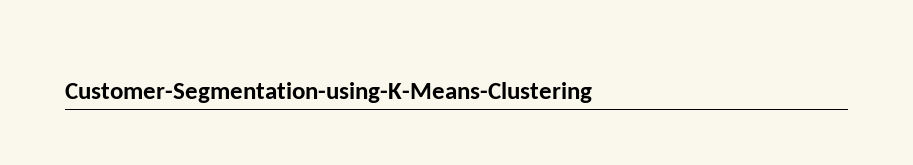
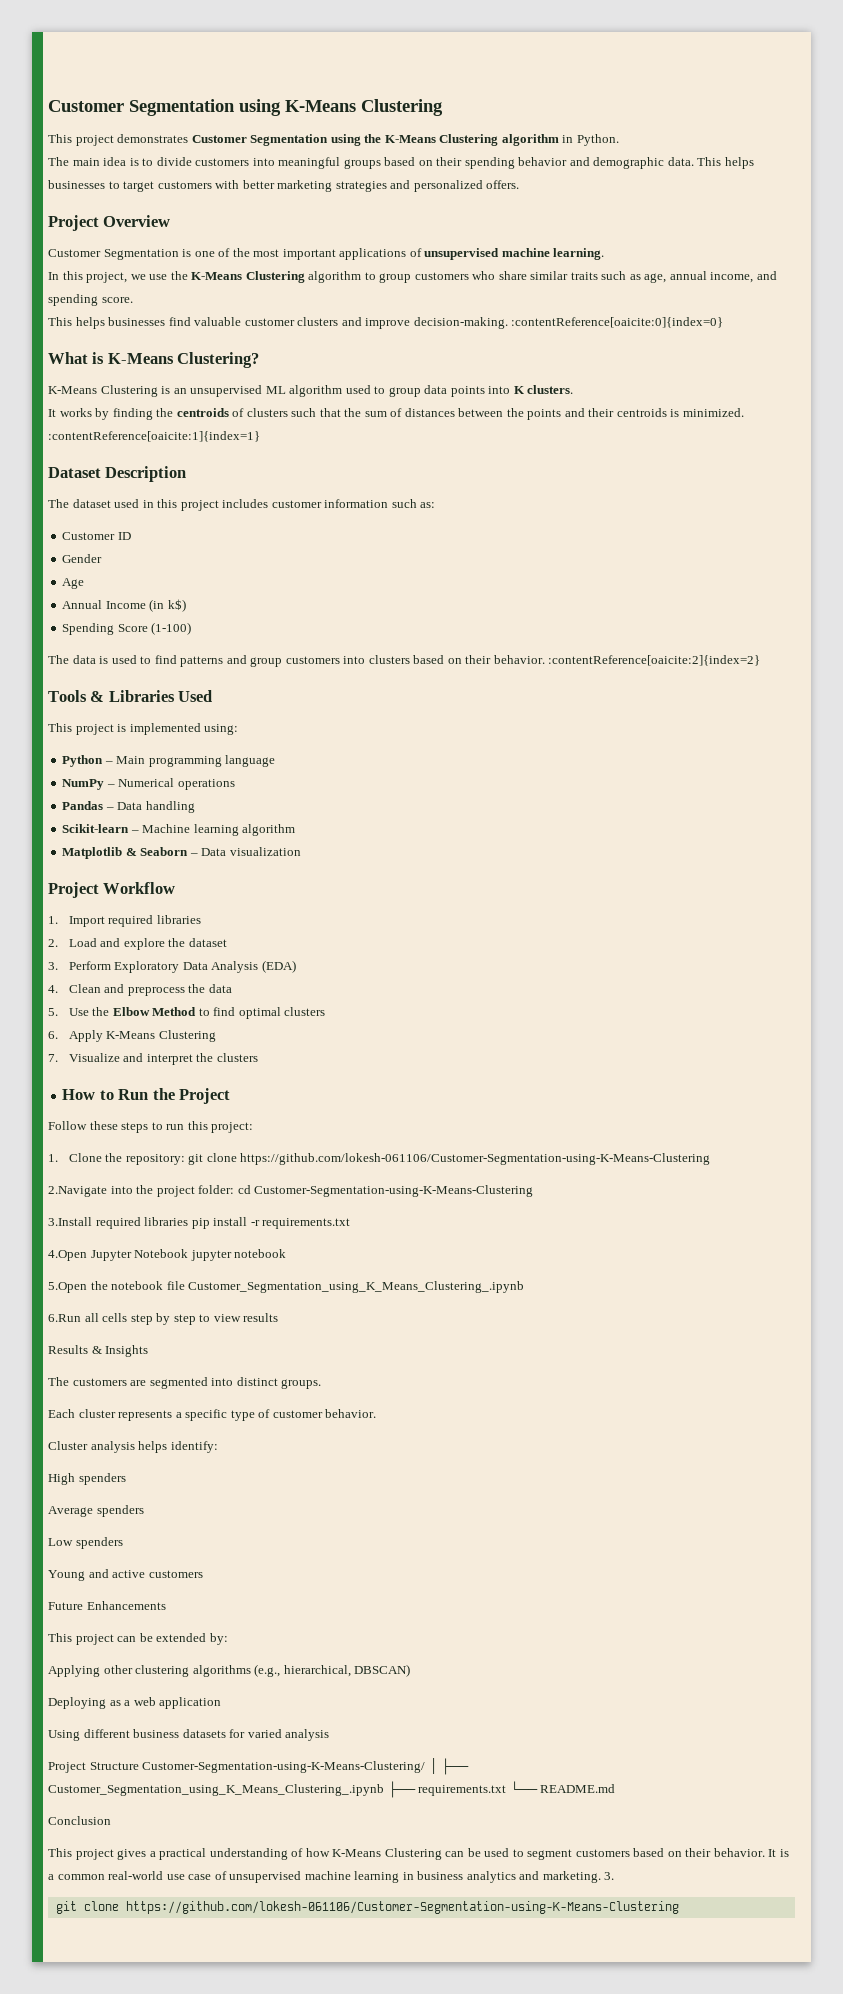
[65,82,592,103] Customer-Segmentation-using-K-Means-Clustering -> [48,99,443,116] [48,134,619,146] [48,157,754,169] [48,180,520,192] [48,215,171,231] [48,248,605,260] [48,271,777,283] [48,294,133,306] [48,317,724,329] [48,352,260,368] [48,385,574,397] [48,408,744,420] [48,431,260,442] [48,466,187,482] [48,499,436,511] [62,532,131,540] [62,554,103,563] [62,578,85,589] [62,599,186,612] [62,622,192,635] [48,655,761,667] [48,690,213,702] [48,723,239,735] [62,755,276,767] [62,778,235,790] [62,801,195,813] [62,824,296,836] [62,847,301,859] [48,882,176,898] [48,915,201,927] [48,938,227,950] [48,960,296,973] [48,984,232,996] [48,1007,326,1019] [48,1030,216,1042] [48,1053,258,1065] [62,1088,231,1104] [48,1121,254,1133] [48,1153,711,1165] [48,1185,534,1197] [48,1217,351,1229] [48,1249,287,1261] [48,1281,525,1293] [48,1313,279,1325] [48,1345,149,1357] [48,1377,322,1389] [48,1409,377,1421] [48,1441,218,1453] [48,1473,126,1485] [48,1505,144,1517] [48,1537,123,1549] [48,1569,203,1581] [48,1601,166,1610] [48,1633,228,1645] [48,1664,411,1677] [48,1697,222,1709] [48,1729,330,1741] [48,1758,470,1775] [48,1781,616,1798] [48,1816,111,1825] [48,1848,789,1860] [48,1871,615,1883] [55,1901,679,1914] Customer Segmentation using K-Means Clustering // This project demonstrates Customer Segmentation using the K-Means Clustering algorithm in Python. // The main idea is to divide customers into meaningful groups based on their spending behavior and demographic data. This helps businesses to target customers with better marketing strategies and personalized offers. // Project Overview // Customer Segmentation is one of the most important applications of unsupervised machine learning. // In this project, we use the K-Means Clustering algorithm to group customers who share similar traits such as age, annual income, and spending score. // This helps businesses find valuable customer clusters and improve decision-making. :contentReference[oaicite:0]{index=0} // What is K-Means Clustering? // K-Means Clustering is an unsupervised ML algorithm used to group data points into K clusters. // It works by finding the centroids of clusters such that the sum of distances between the points and their centroids is minimized. :contentReference[oaicite:1]{index=1} // Dataset Description // The dataset used in this project includes customer information such as: // Customer ID // Gender // Age // Annual Income (in k$) // Spending Score (1-100) // The data is used to find patterns and group customers into clusters based on their behavior. :contentReference[oaicite:2]{index=2} // Tools & Libraries Used // This project is implemented using: // Python – Main programming language // NumPy – Numerical operations // Pandas – Data handling // Scikit-learn – Machine learning algorithm // Matplotlib & Seaborn – Data visualization // Project Workflow // 1. Import required libraries // 2. Load and explore the dataset // 3. Perform Exploratory Data Analysis (EDA) // 4. Clean and preprocess the data // 5. Use the Elbow Method to find optimal clusters // 6. Apply K-Means Clustering // 7. Visualize and interpret the clusters // How to Run the Project // Follow these steps to run this project: // 1. Clone the repository: git clone https://github.com/lokesh-061106/Customer-Segmentation-using-K-Means-Clustering // 2.Navigate into the project folder: cd Customer-Segmentation-using-K-Means-Clustering // 3.Install required libraries pip install -r requirements.txt // 4.Open Jupyter Notebook jupyter notebook // 5.Open the notebook file Customer_Segmentation_using_K_Means_Clustering_.ipynb // 6.Run all cells step by step to view results // Results & Insights // The customers are segmented into distinct groups. // Each cluster represents a specific type of customer behavior. // Cluster analysis helps identify: // High spenders // Average spenders // Low spenders // Young and active customers // Future Enhancements // This project can be extended by: // Applying other clustering algorithms (e.g., hierarchical, DBSCAN) // Deploying as a web application // Using different business datasets for varied analysis // Project Structure Customer-Segmentation-using-K-Means-Clustering/ │ ├── Customer_Segmentation_using_K_Means_Clustering_.ipynb ├── requirements.txt └── README.md // Conclusion // This project gives a practical understanding of how K-Means Clustering can be used to segment customers based on their behavior. It is a common real-world use case of unsupervised machine learning in business analytics and marketing. 3. // git clone https://github.com/lokesh-061106/Customer-Segmentation-using-K-Means-Clustering

